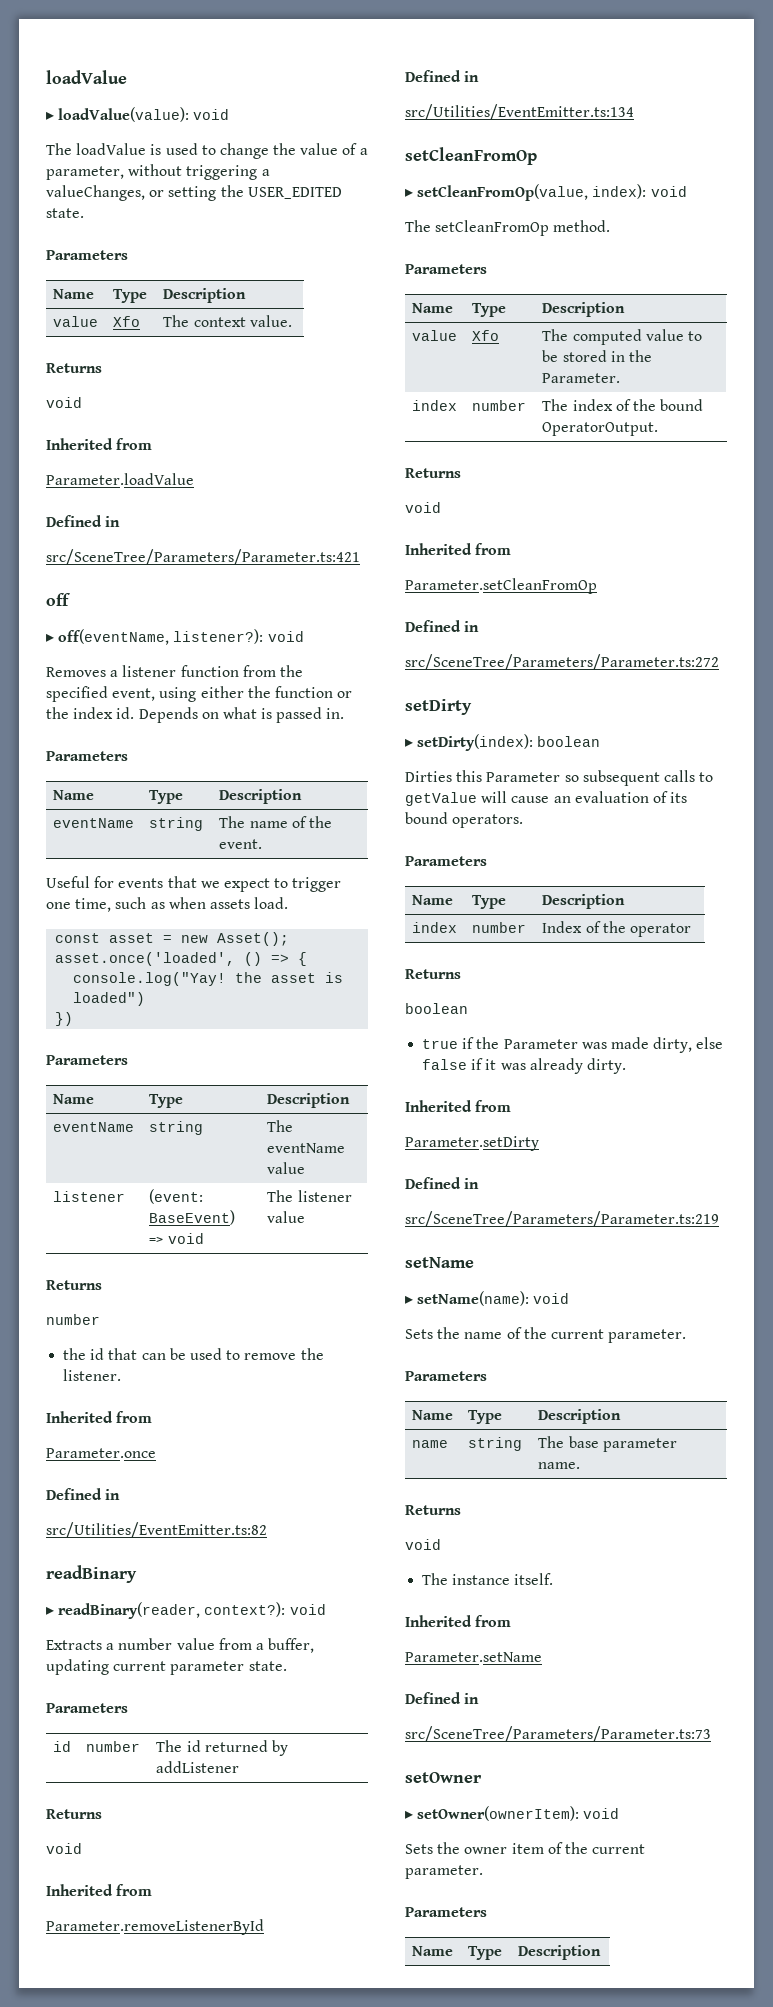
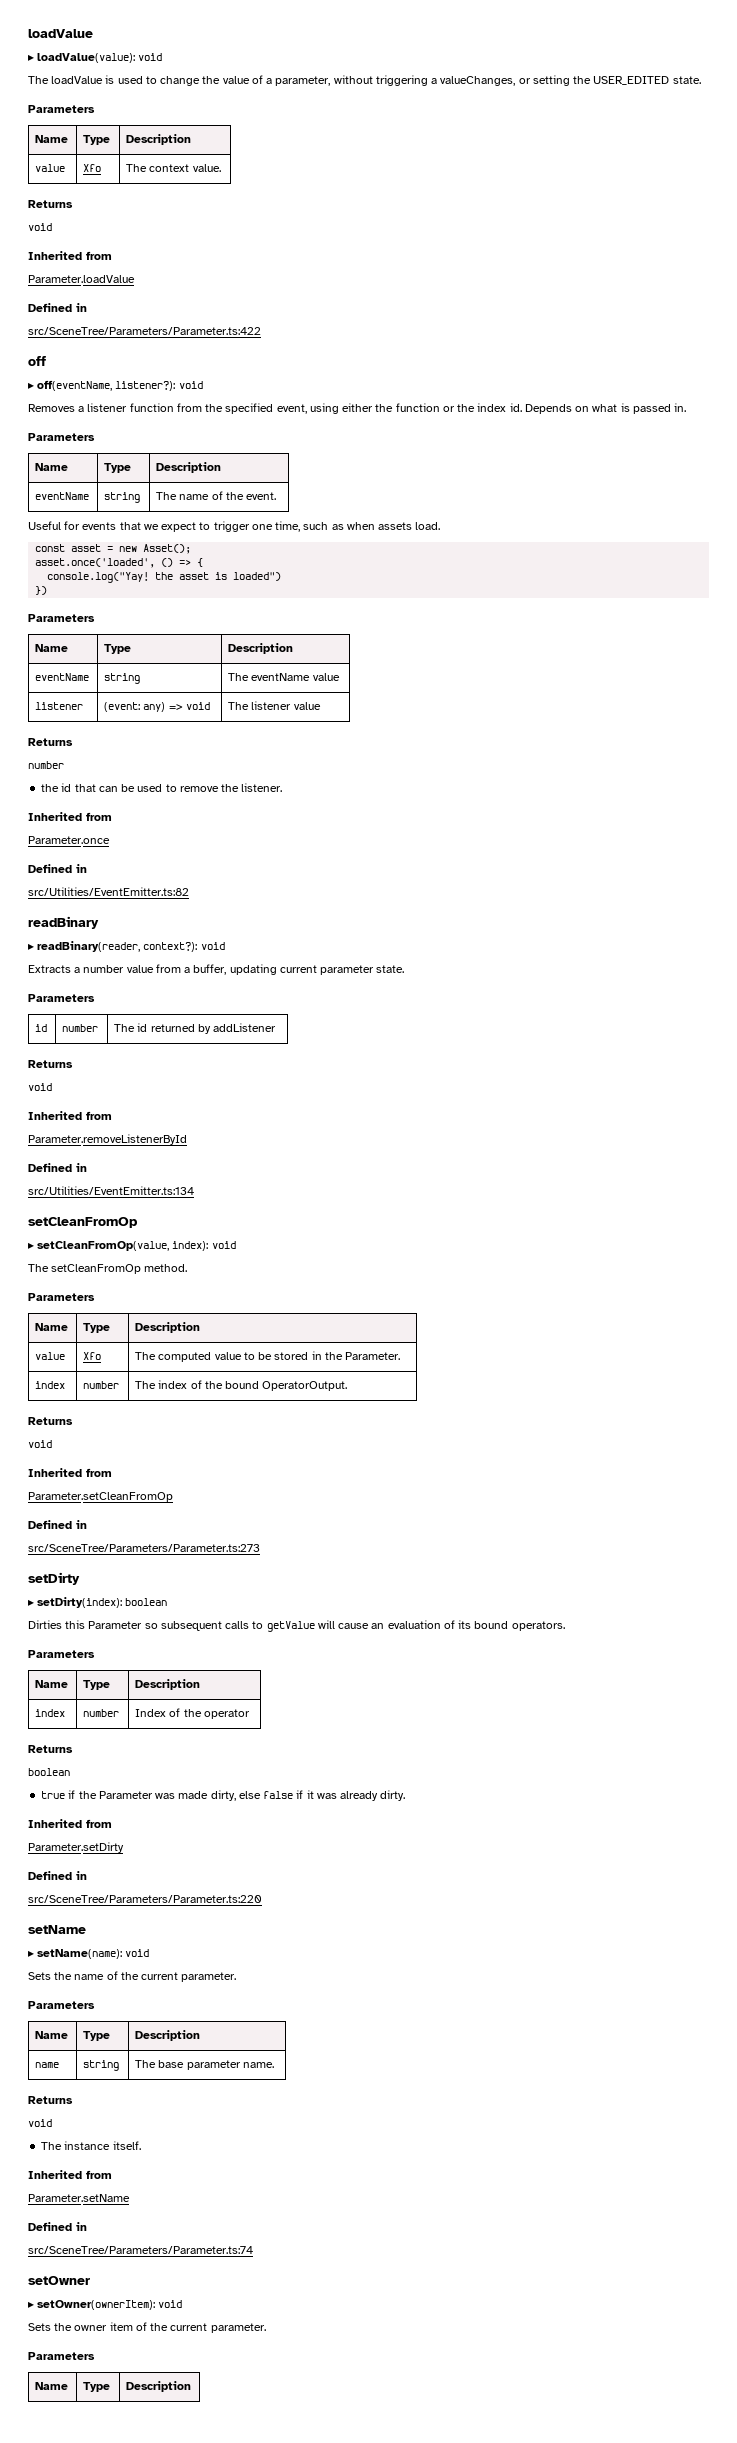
[46,549,360,565] src/SceneTree/Parameters/Parameter.ts:421 -> [28,327,261,335] src/SceneTree/Parameters/Parameter.ts:422
[149,1210,236,1225] BaseEvent) -> [143,702,166,712] any)
[405,654,719,670] src/SceneTree/Parameters/Parameter.ts:272 -> [28,1544,260,1552] src/SceneTree/Parameters/Parameter.ts:273
[405,1211,719,1227] src/SceneTree/Parameters/Parameter.ts:219 -> [28,1895,262,1903] src/SceneTree/Parameters/Parameter.ts:220
[405,1726,711,1742] src/SceneTree/Parameters/Parameter.ts:73 -> [28,2246,253,2254] src/SceneTree/Parameters/Parameter.ts:74

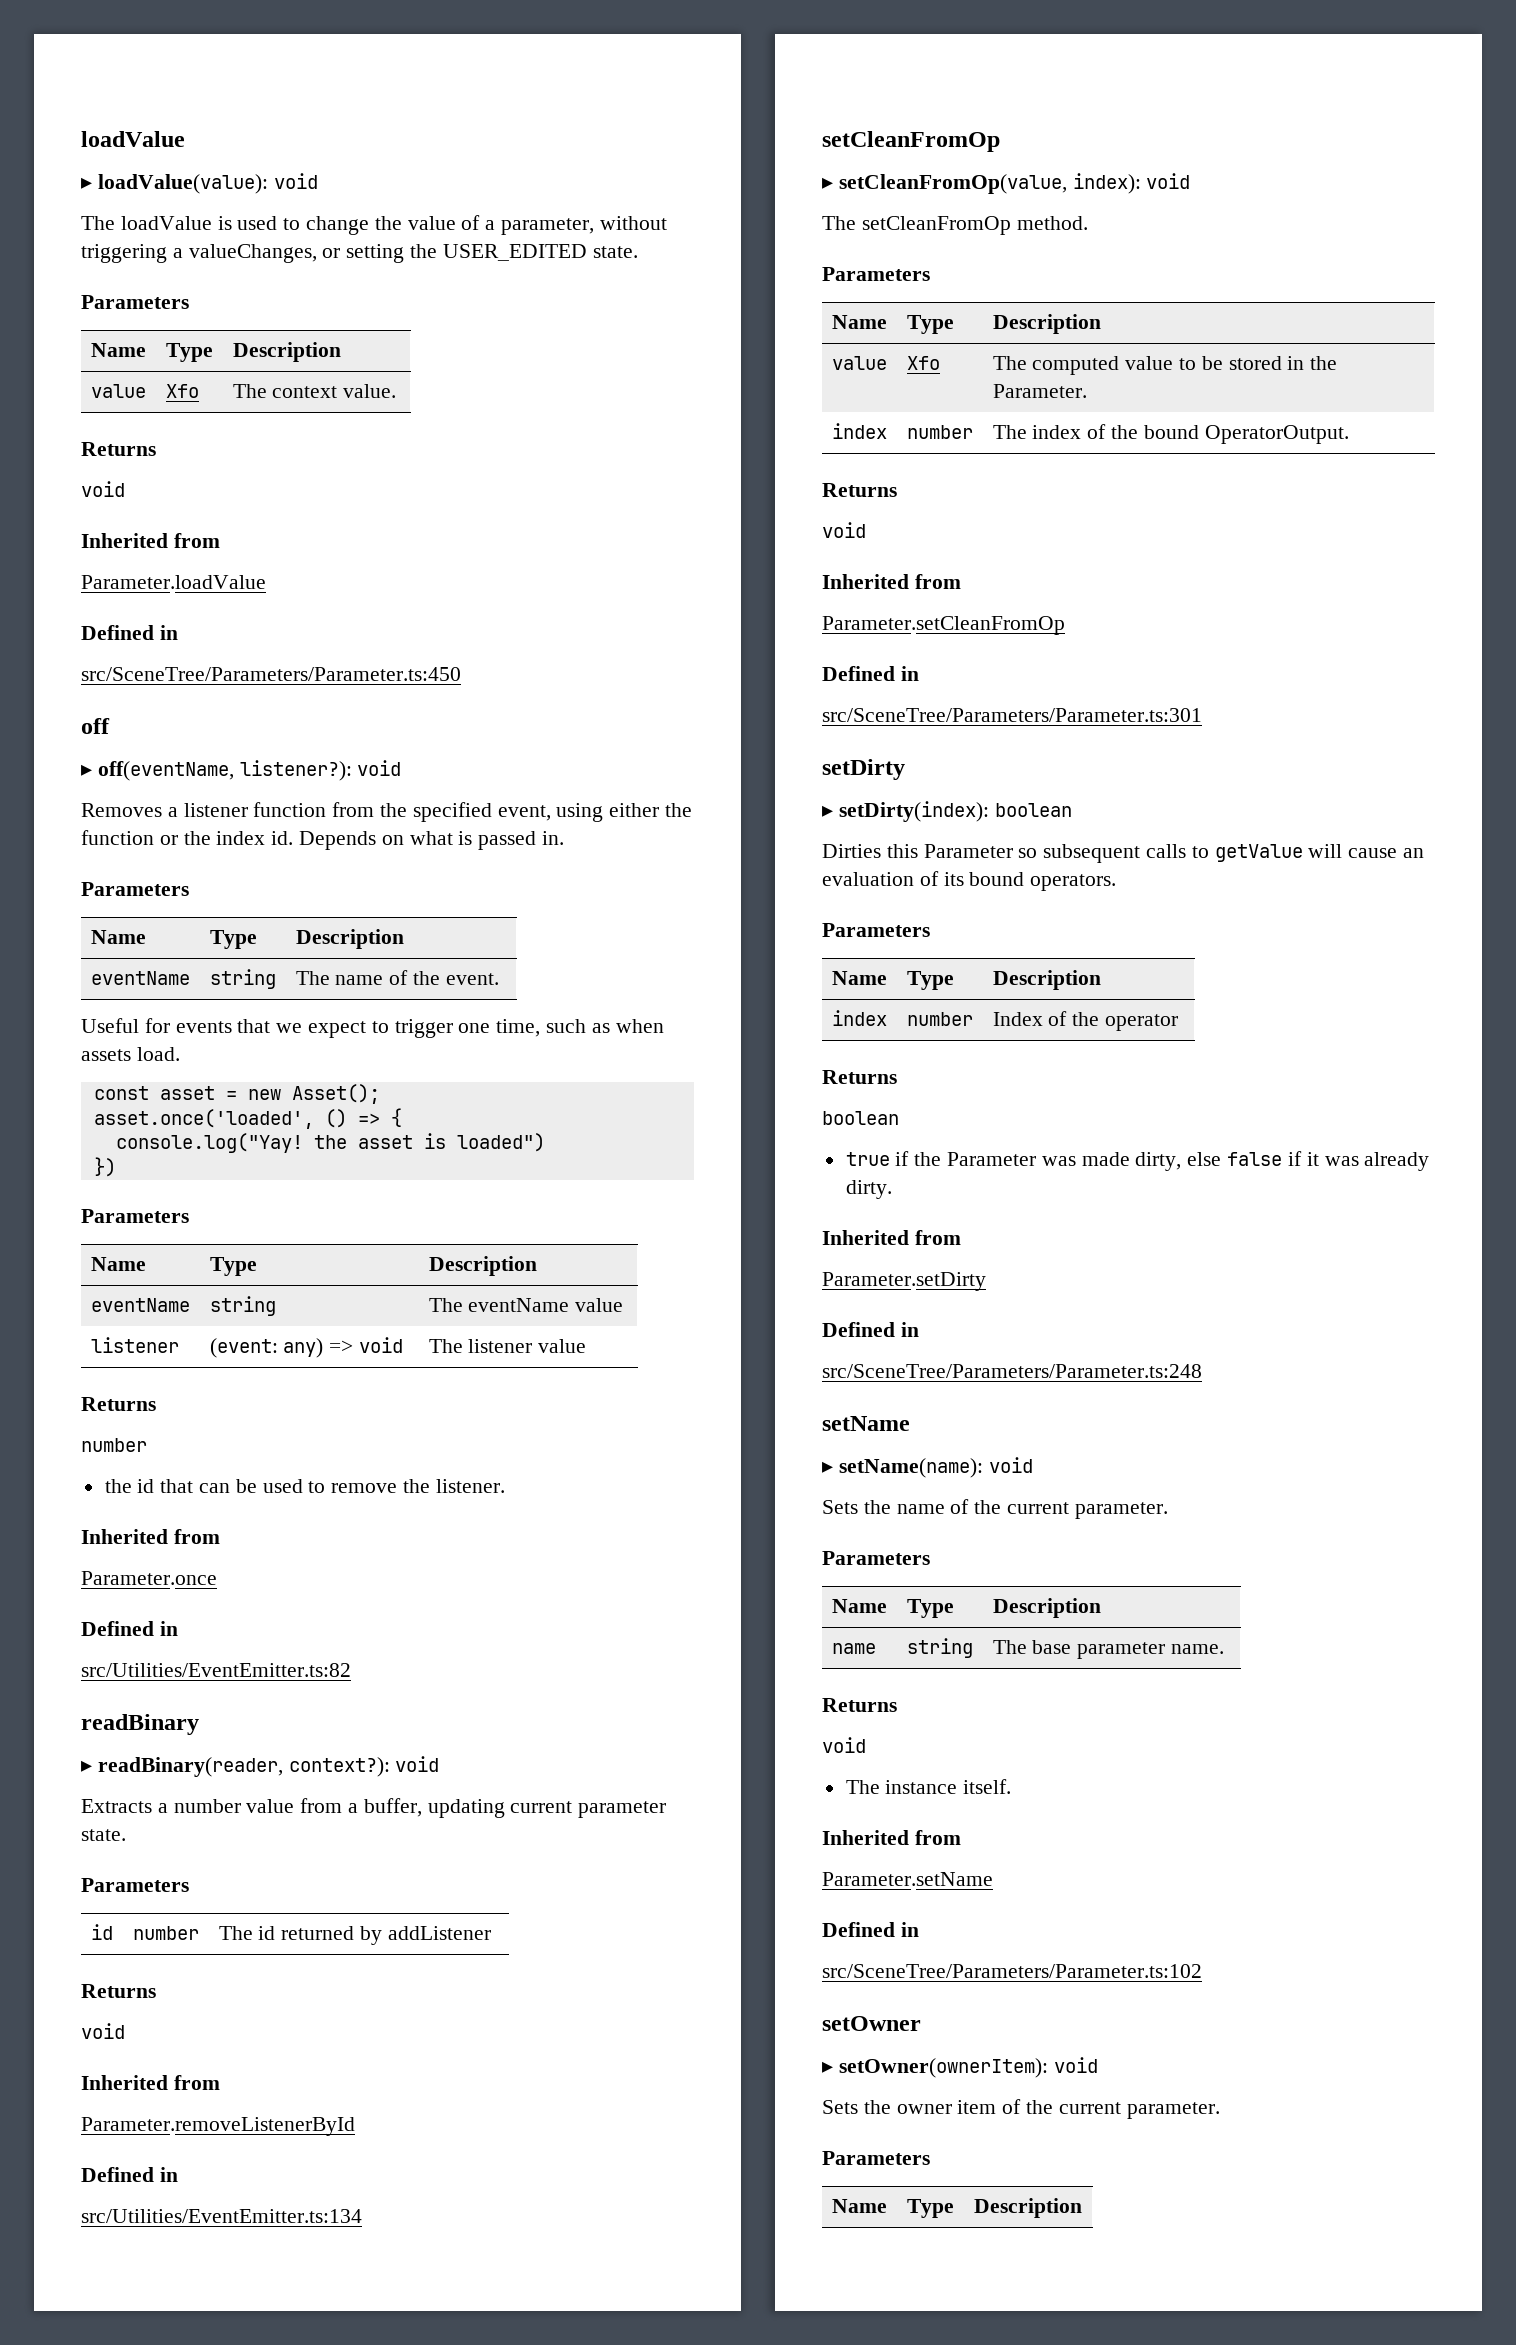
[28,327,261,335] src/SceneTree/Parameters/Parameter.ts:422 -> [81,667,461,681] src/SceneTree/Parameters/Parameter.ts:450
[28,1544,260,1552] src/SceneTree/Parameters/Parameter.ts:273 -> [822,708,1202,722] src/SceneTree/Parameters/Parameter.ts:301
[28,1895,262,1903] src/SceneTree/Parameters/Parameter.ts:220 -> [822,1364,1202,1378] src/SceneTree/Parameters/Parameter.ts:248
[28,2246,253,2254] src/SceneTree/Parameters/Parameter.ts:74 -> [822,1964,1202,1978] src/SceneTree/Parameters/Parameter.ts:102

